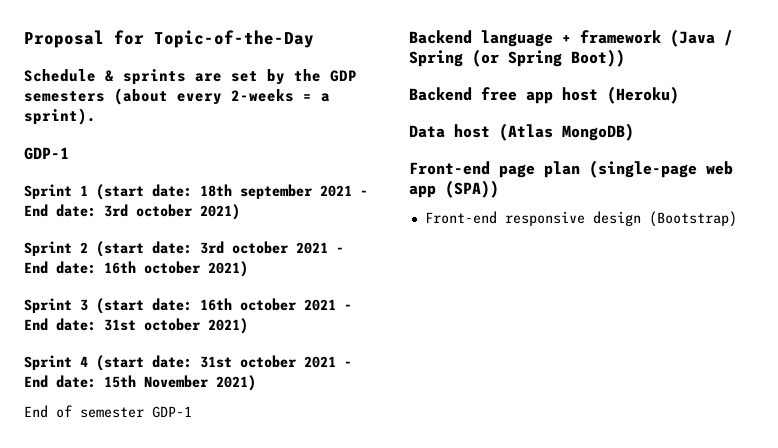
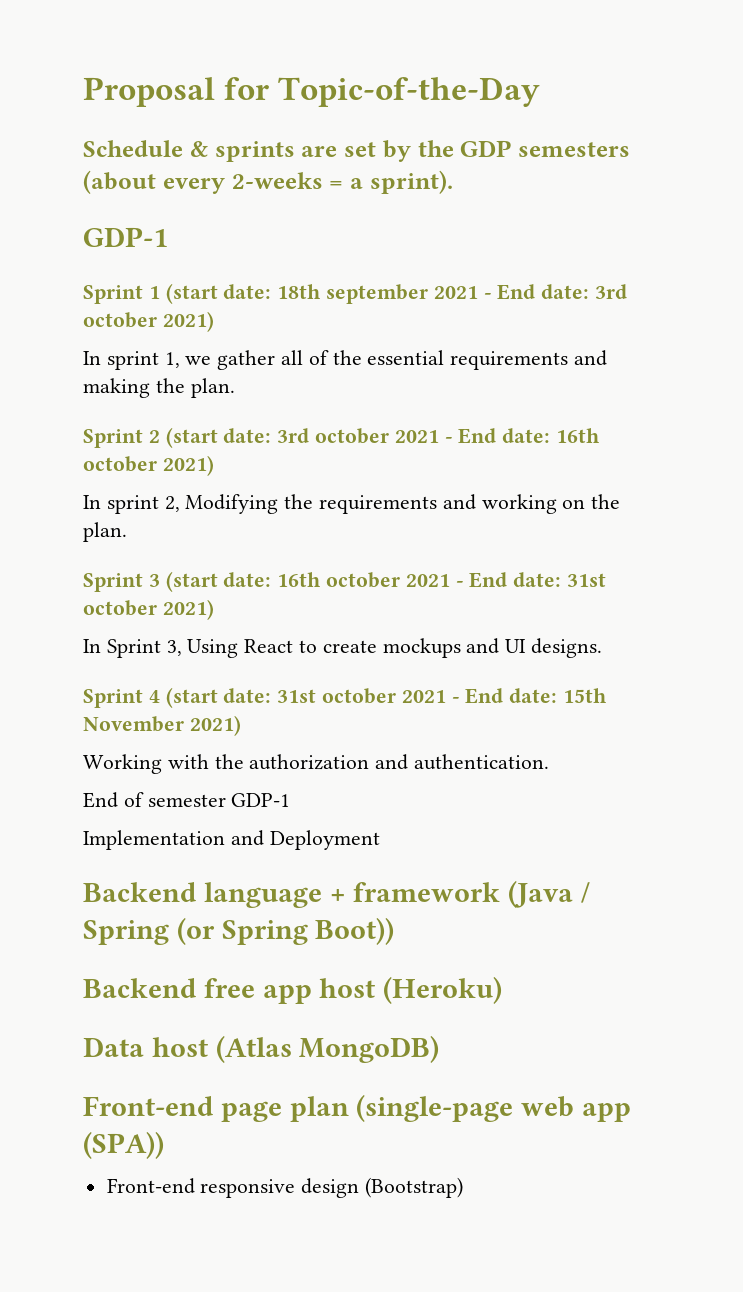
(240, 212) none -> [83,350,608,370] [83,378,235,398] // In sprint 1, we gather all of the essential requirements and making the plan.
(248, 269) none -> [83,494,621,514] [83,522,127,542] // In sprint 2, Modifying the requirements and working on the plan.
(248, 326) none -> [83,638,603,658] // In Sprint 3, Using React to create mockups and UI designs.
(256, 383) none -> [83,754,550,774] // Working with the authorization and authentication.
(192, 412) none -> [83,830,380,850] // Implementation and Deployment

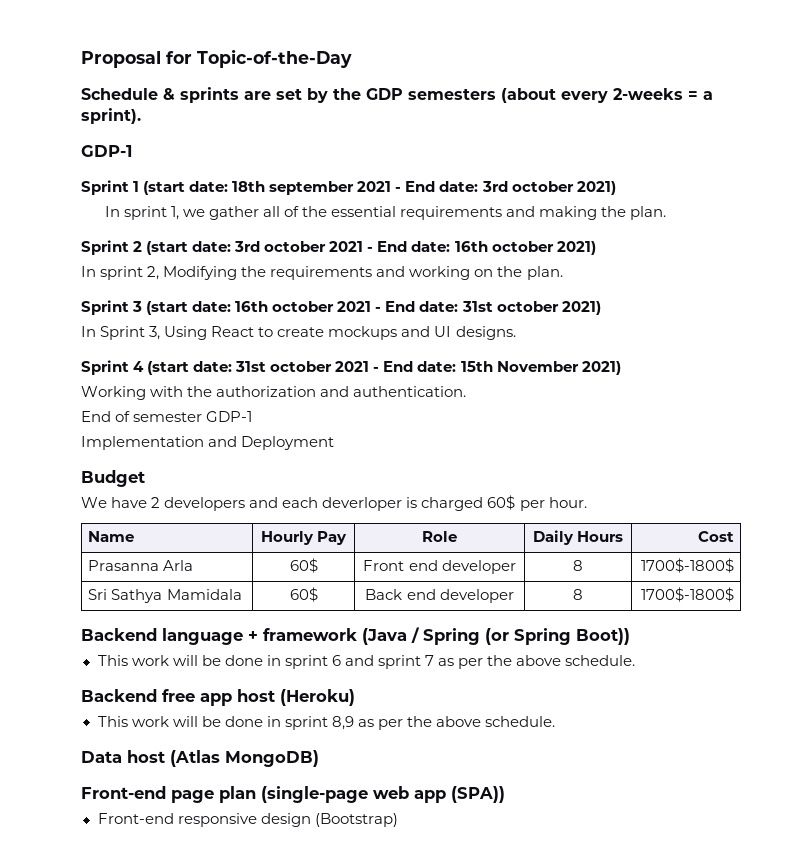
(380, 840) none -> [81,470,145,487] [81,495,587,511] [88,531,135,542] [260,531,348,545] [422,531,457,542] [532,530,624,545] [697,531,734,542] [88,560,194,571] [289,558,318,573] [363,560,516,574] [573,560,583,571] [640,558,734,573] [88,589,242,603] [289,587,318,602] [365,589,514,603] [573,589,583,600] [640,587,734,602] // Budget // We have 2 developers and each deverloper is charged 60$ per hour. // Name | Hourly Pay | Role | Daily Hours | Cost // Prasanna Arla | 60$ | Front end developer | 8 | 1700$-1800$ // Sri Sathya Mamidala | 60$ | Back end developer | 8 | 1700$-1800$
(395, 931) none -> [97,655,636,669] // This work will be done in sprint 6 and sprint 7 as per the above schedule.
(503, 990) none -> [97,716,556,730] // This work will be done in sprint 8,9 as per the above schedule.

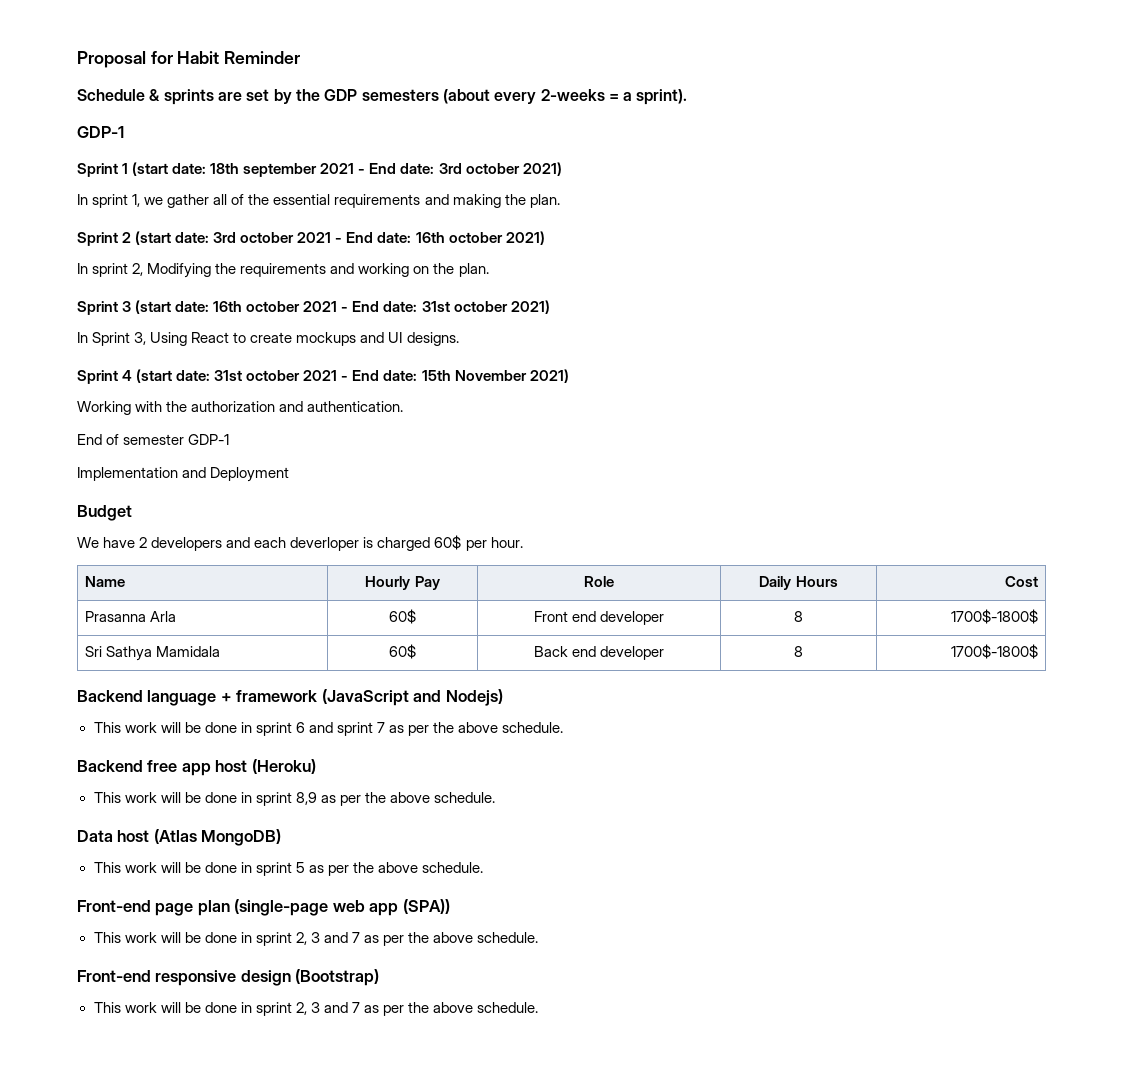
[197,49,352,68] Topic-of-the-Day -> [177,51,301,64] Habit Reminder
[362,627,630,645] (Java / Spring (or Spring Boot)) -> [321,689,503,706] (JavaScript and Nodejs)
(319, 758) none -> [93,862,484,876] // This work will be done in sprint 5 as per the above schedule.
[97,813,398,827] Front-end responsive design (Bootstrap) -> [93,932,539,946] [77,969,380,986] [93,1002,539,1016] This work will be done in sprint 2, 3 and 7 as per the above schedule. // Front-end responsive design (Bootstrap) // This work will be done in sprint 2, 3 and 7 as per the above schedule.

